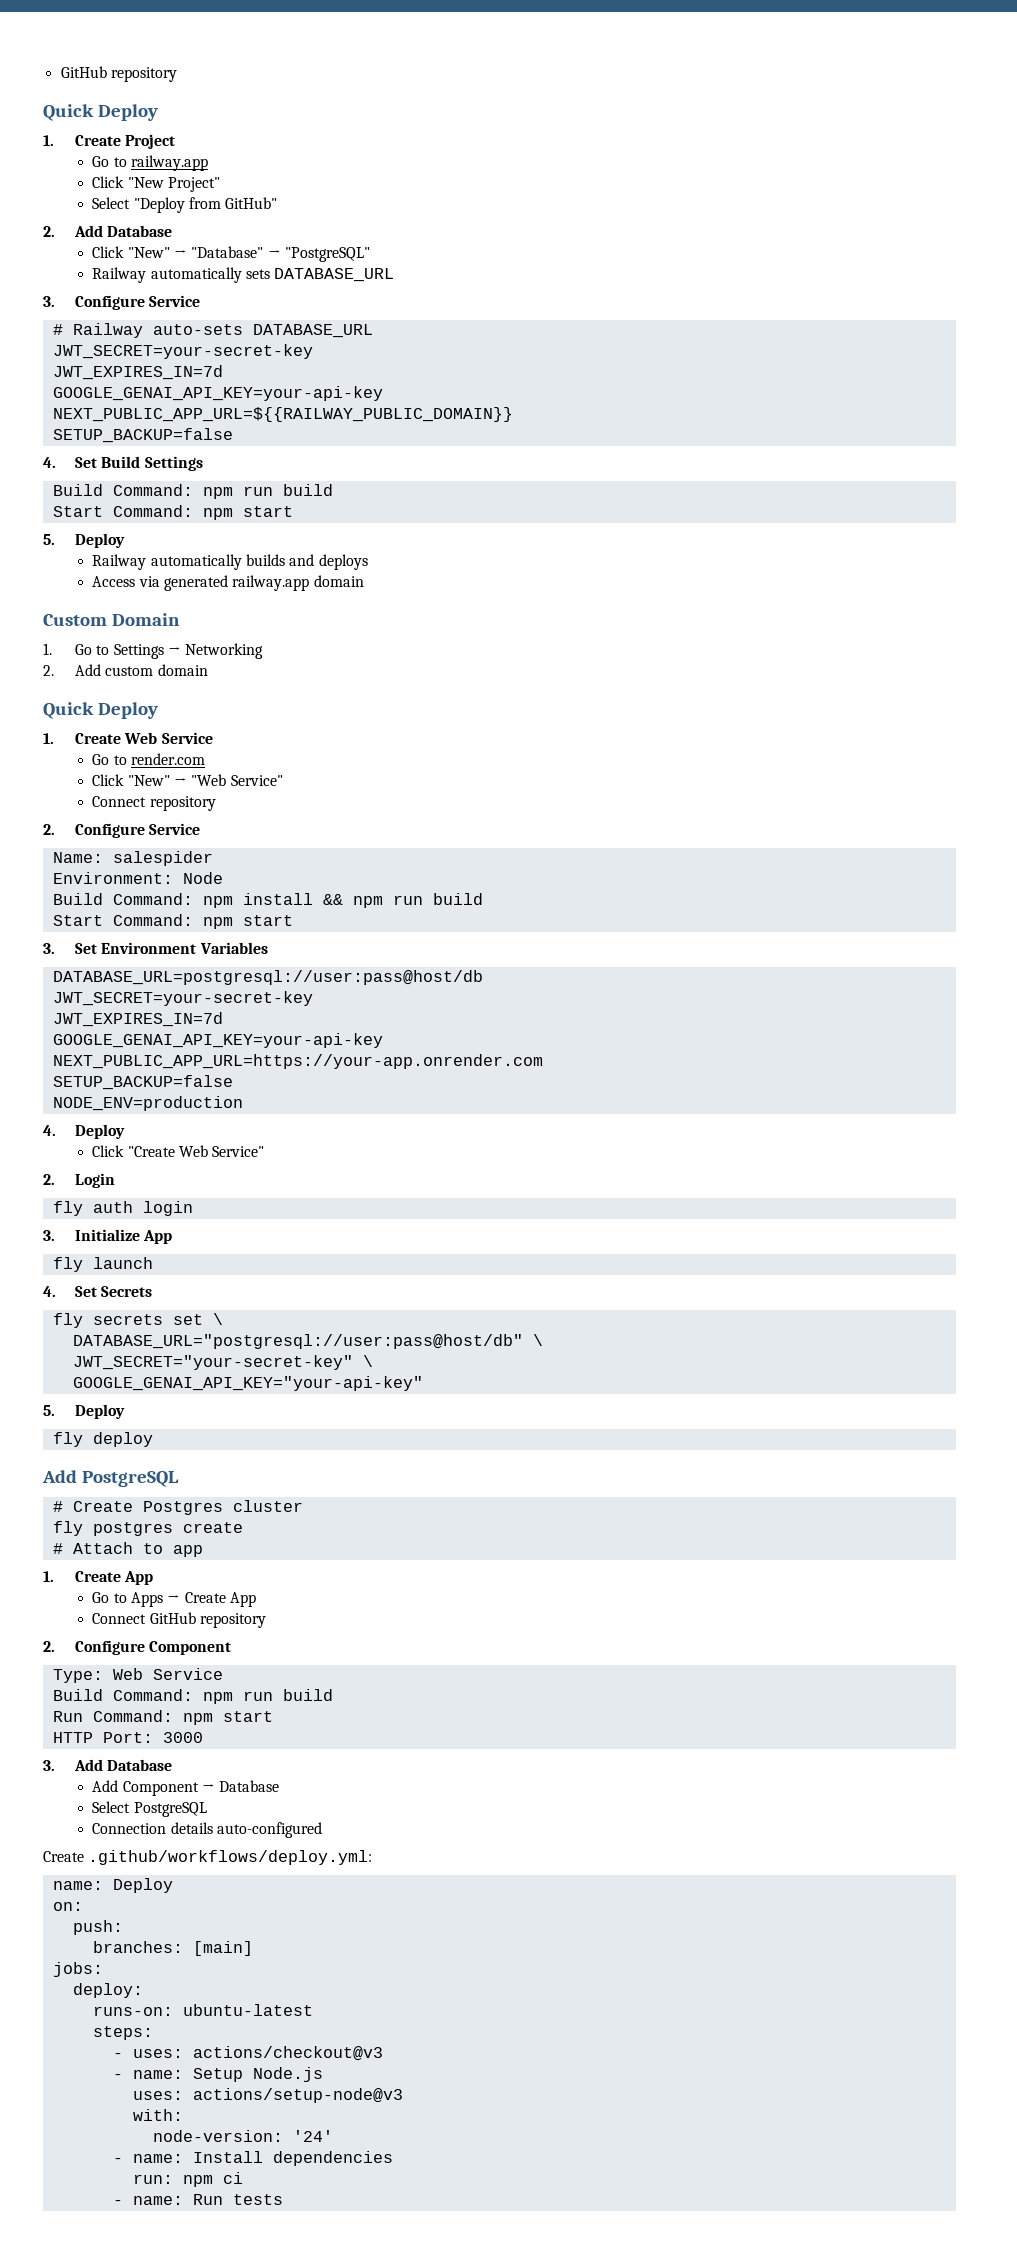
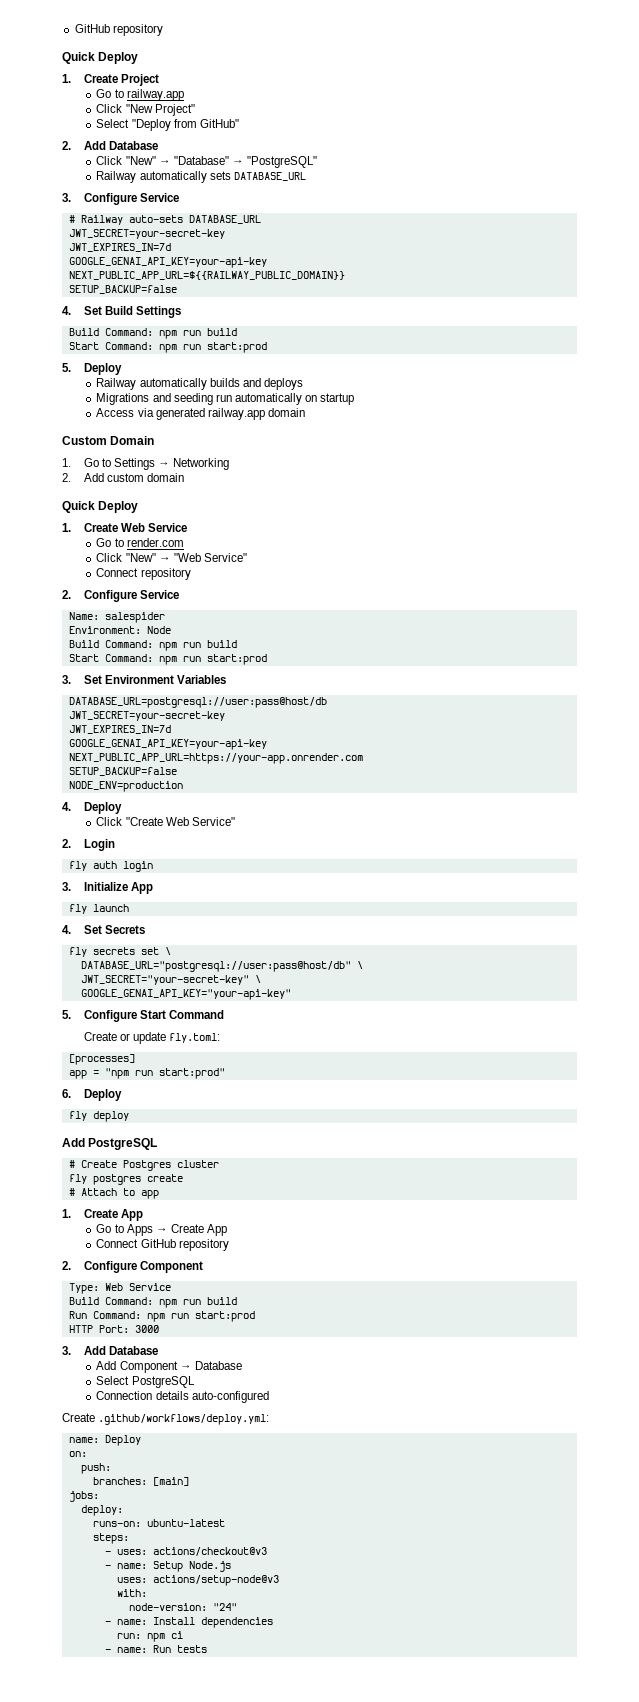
[242,506,293,517] start -> [182,342,267,353] run start:prod
(368, 562) none -> [96,393,355,405] // Migrations and seeding run automatically on startup
[242,893,483,908] [52,914,293,929] install && npm run build // Start Command: npm start -> [182,640,237,648] [68,654,267,665] run build // Start Command: npm run start:prod
(55, 1410) none -> [83,1010,225,1022] [83,1032,221,1044] [68,1054,135,1065] [68,1068,225,1079] [62,1089,71,1098] Configure Start Command // Create or update fly.toml: // [processes] // app = "npm run start:prod" // 6.
[222,1711,273,1722] start -> [170,1311,255,1322] run start:prod
[292,2130,333,2142] '24' -> [212,1603,237,1611] "24"

